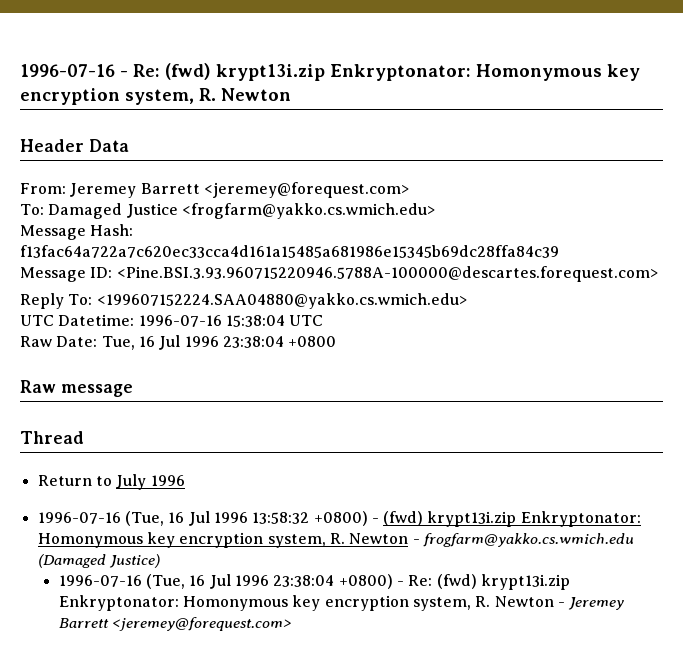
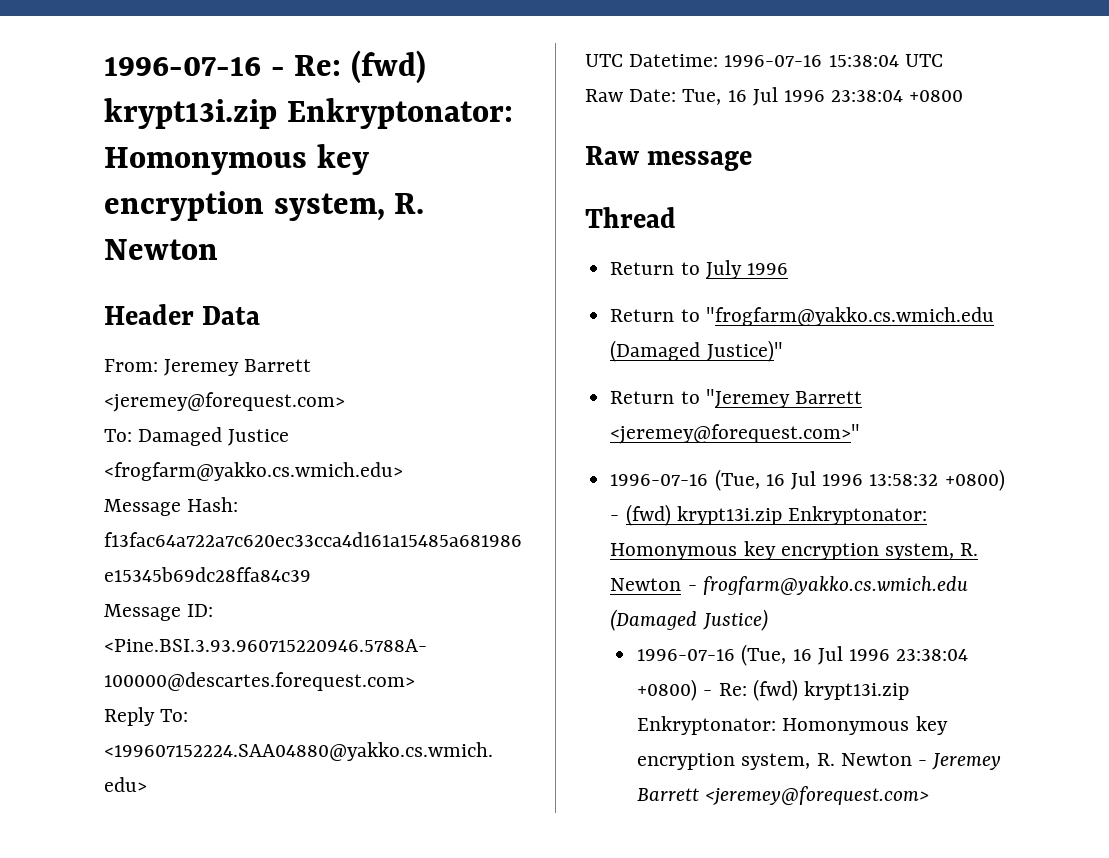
(185, 480) none -> [610,307,994,326] [610,340,783,362] [610,389,862,408] [610,424,861,444] // Return to "frogfarm@yakko.cs.wmich.edu (Damaged Justice)" // Return to "Jeremey Barrett <jeremey@forequest.com>"

